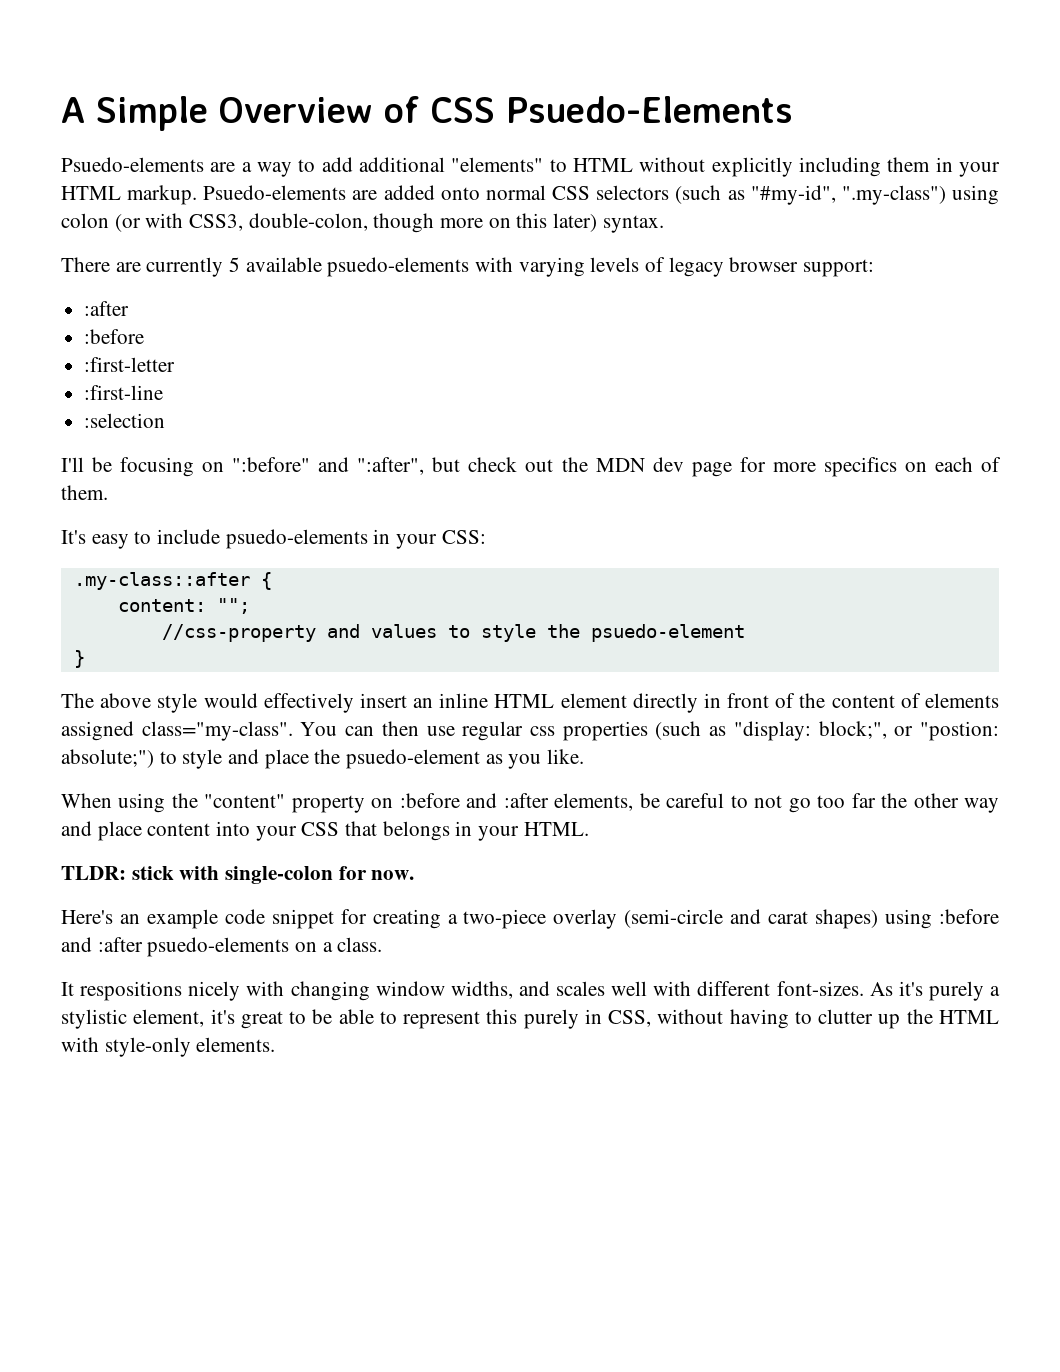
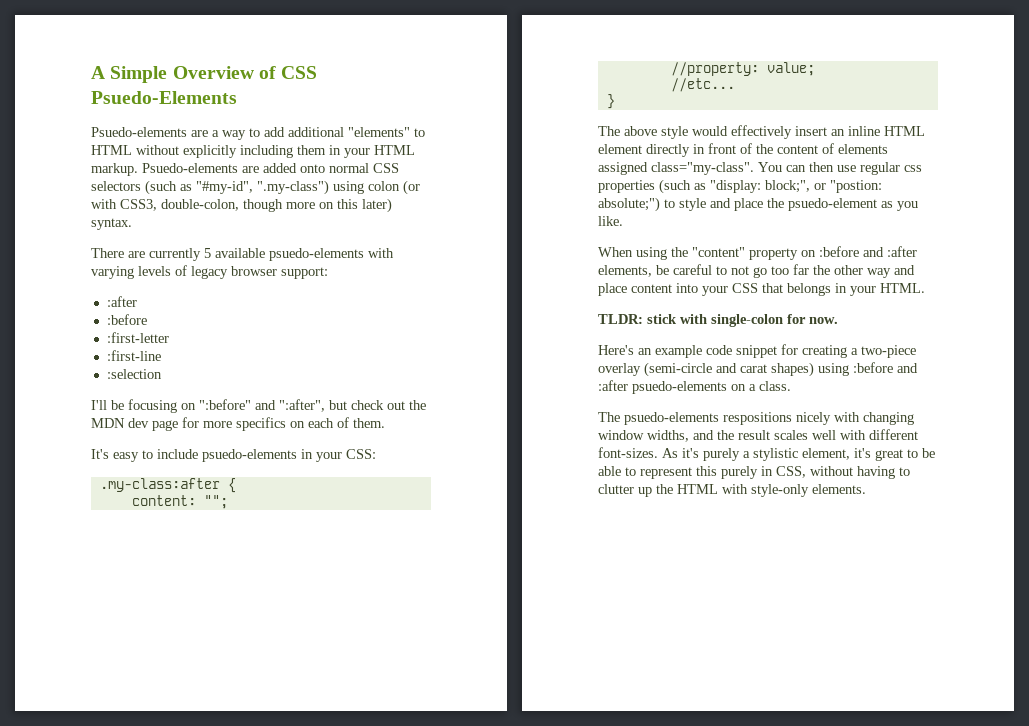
[73,572,250,590] .my-class::after -> [99,478,220,492] .my-class:after
[161,624,745,642] //css-property and values to style the psuedo-element -> [670,62,815,76] [670,78,735,92] //property: value; // //etc...
[61,982,74,996] It -> [598,412,719,425] The psuedo-elements
(550, 988) none -> [717,430,770,440] the result

